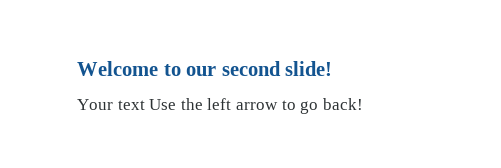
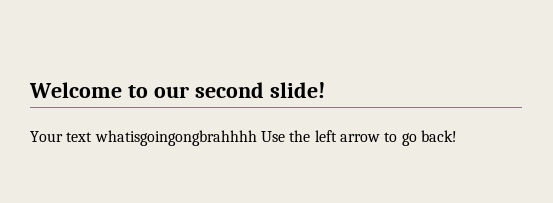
(145, 105) none -> [94,130,257,146] whatisgoingongbrahhhh

